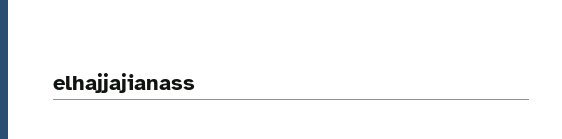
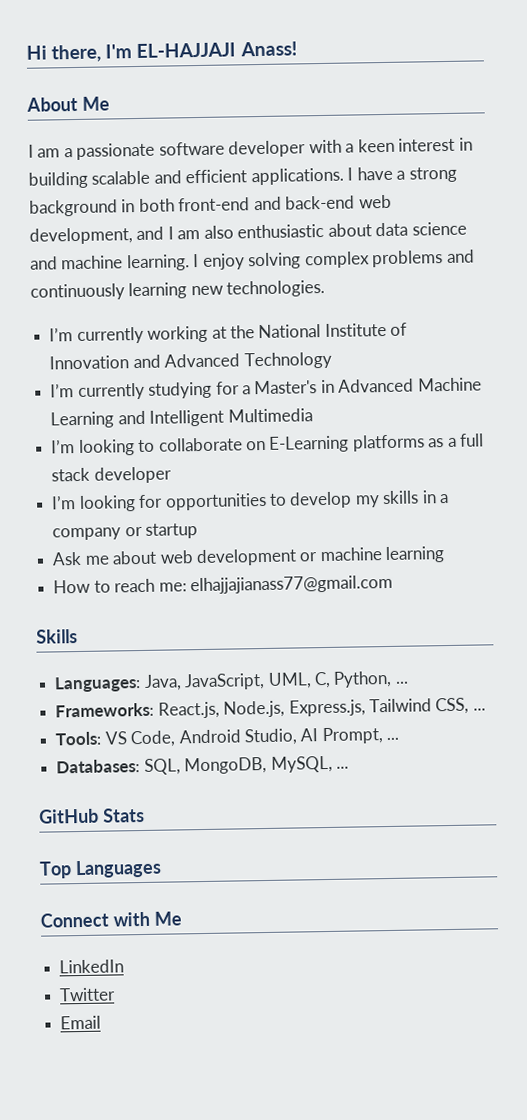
[53,73,195,93] elhajjajianass -> [26,41,297,63] [26,96,110,112] [28,137,473,160] [28,166,457,189] [29,194,392,217] [29,221,467,245] [30,249,475,272] [30,279,326,301] [49,322,408,345] [49,351,332,370] [50,377,482,400] [50,408,313,429] [51,433,485,456] [51,466,172,484] [51,490,450,512] [52,523,199,541] [52,546,446,567] [53,574,393,595] [36,629,78,644] [54,670,409,693] [55,697,486,719] [55,727,400,748] [56,755,349,775] [39,807,145,824] [39,859,162,879] [40,911,182,928] [59,959,125,974] [59,987,117,1002] [60,1015,102,1030] Hi there, I'm EL-HAJJAJI Anass! // About Me // I am a passionate software developer with a keen interest in building scalable and efficient applications. I have a strong background in both front-end and back-end web development, and I am also enthusiastic about data science and machine learning. I enjoy solving complex problems and continuously learning new technologies. // I’m currently working at the National Institute of Innovation and Advanced Technology // I’m currently studying for a Master's in Advanced Machine Learning and Intelligent Multimedia // I’m looking to collaborate on E-Learning platforms as a full stack developer // I’m looking for opportunities to develop my skills in a company or startup // Ask me about web development or machine learning // How to reach me: elhajjajianass77@gmail.com // Skills // Languages: Java, JavaScript, UML, C, Python, ... // Frameworks: React.js, Node.js, Express.js, Tailwind CSS, ... // Tools: VS Code, Android Studio, AI Prompt, ... // Databases: SQL, MongoDB, MySQL, ... // GitHub Stats // Top Languages // Connect with Me // LinkedIn // Twitter // Email

